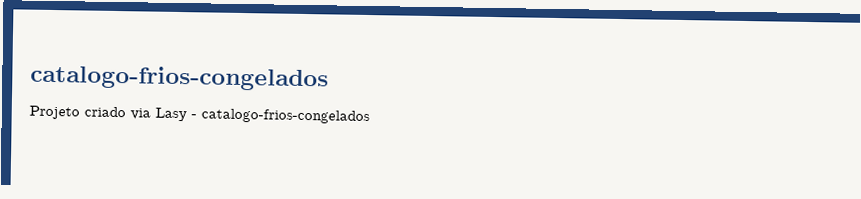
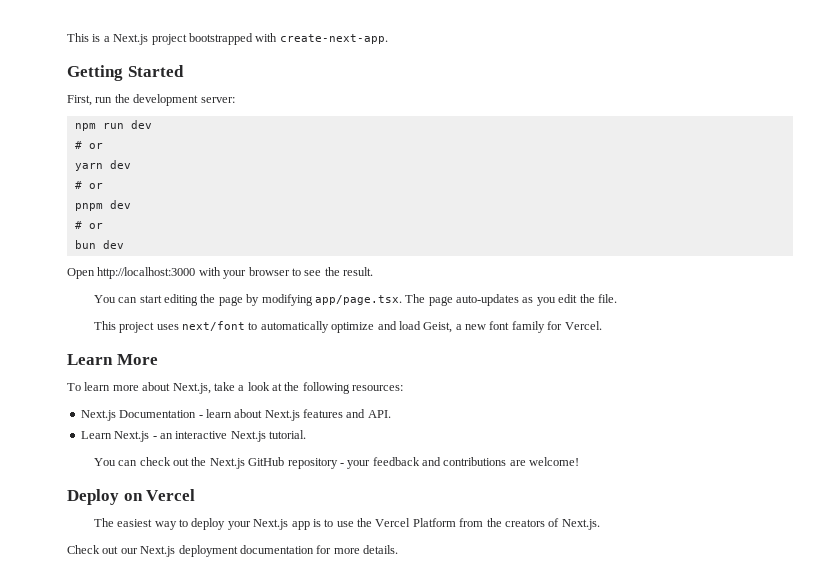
[30,64,329,92] [29,105,370,125] catalogo-frios-congelados // Projeto criado via Lasy - catalogo-frios-congelados -> [67,33,388,45] [67,65,184,81] [67,94,235,106] [74,120,152,131] [74,141,103,149] [74,160,131,171] [74,181,103,189] [74,200,131,211] [74,221,103,229] [74,240,124,249] [67,267,373,279] [93,294,617,306] [93,321,602,333] [67,354,158,365] [67,382,404,394] [80,409,391,421] [80,430,306,442] [93,457,580,469] [67,489,196,505] [93,518,600,530] [67,545,398,557] This is a Next.js project bootstrapped with create-next-app. // Getting Started // First, run the development server: // npm run dev // # or // yarn dev // # or // pnpm dev // # or // bun dev // Open http://localhost:3000 with your browser to see the result. // You can start editing the page by modifying app/page.tsx. The page auto-updates as you edit the file. // This project uses next/font to automatically optimize and load Geist, a new font family for Vercel. // Learn More // To learn more about Next.js, take a look at the following resources: // Next.js Documentation - learn about Next.js features and API. // Learn Next.js - an interactive Next.js tutorial. // You can check out the Next.js GitHub repository - your feedback and contributions are welcome! // Deploy on Vercel // The easiest way to deploy your Next.js app is to use the Vercel Platform from the creators of Next.js. // Check out our Next.js deployment documentation for more details.

